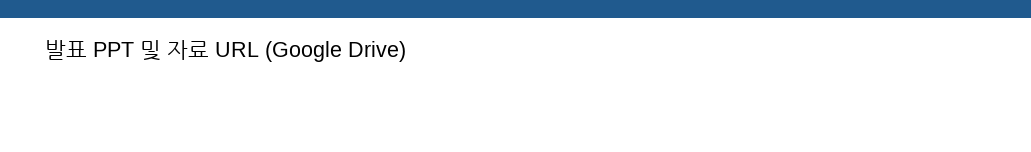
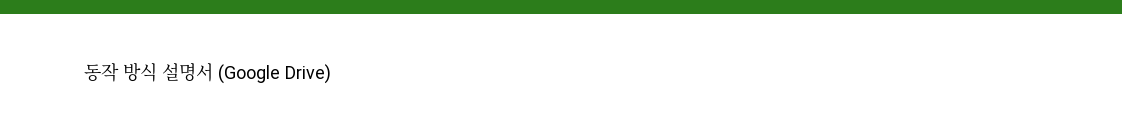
[45,40,259,61] 발표 PPT 및 자료 URL -> [84,62,213,82] 동작 방식 설명서

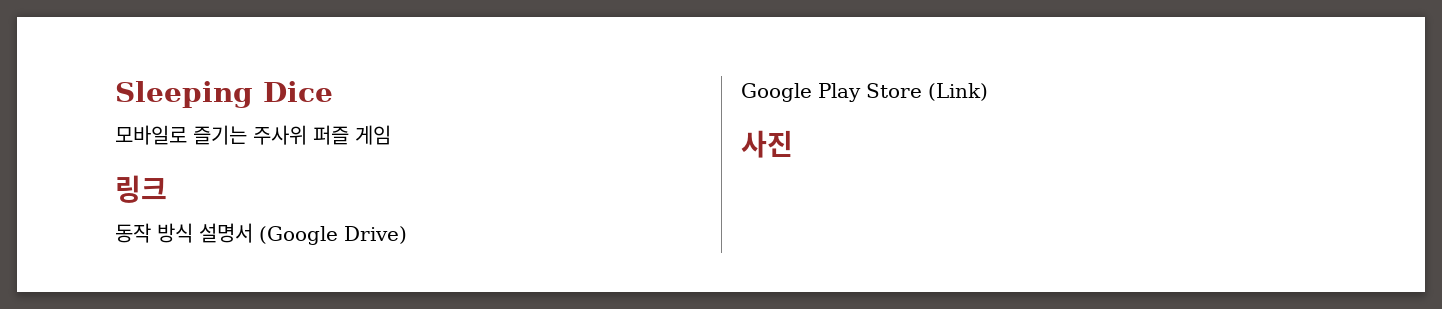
(84, 72) none -> [115,81,333,108] [115,125,391,145] [115,175,167,203] Sleeping Dice // 모바일로 즐기는 주사위 퍼즐 게임 // 링크 //
(331, 74) none -> [741,83,988,102] [741,130,793,158] // Google Play Store (Link) // 사진

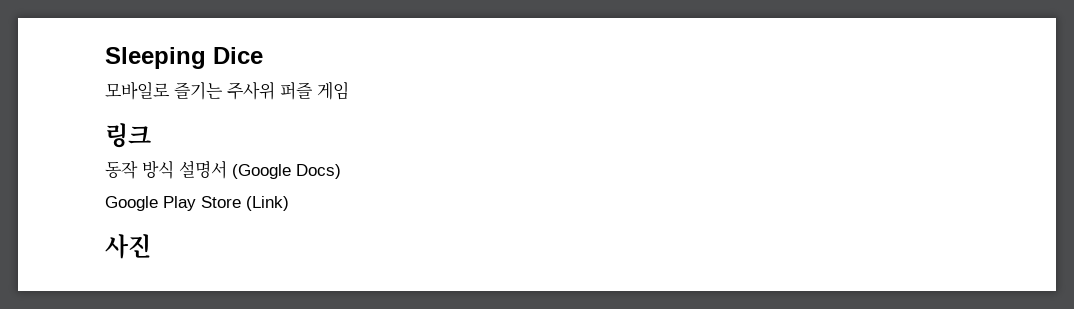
[344,226,407,244] Drive) -> [296,164,341,179] Docs)

